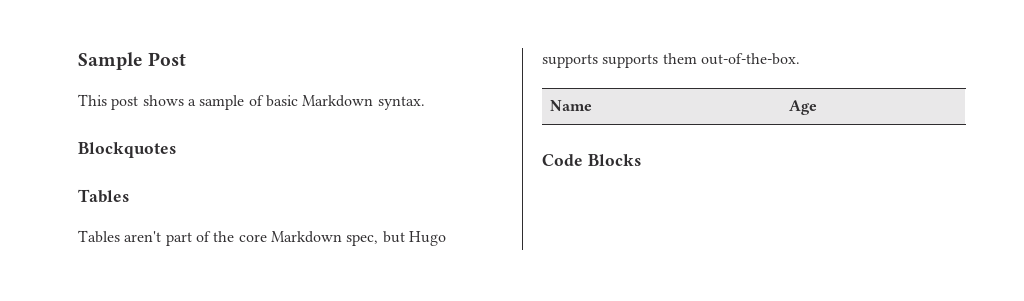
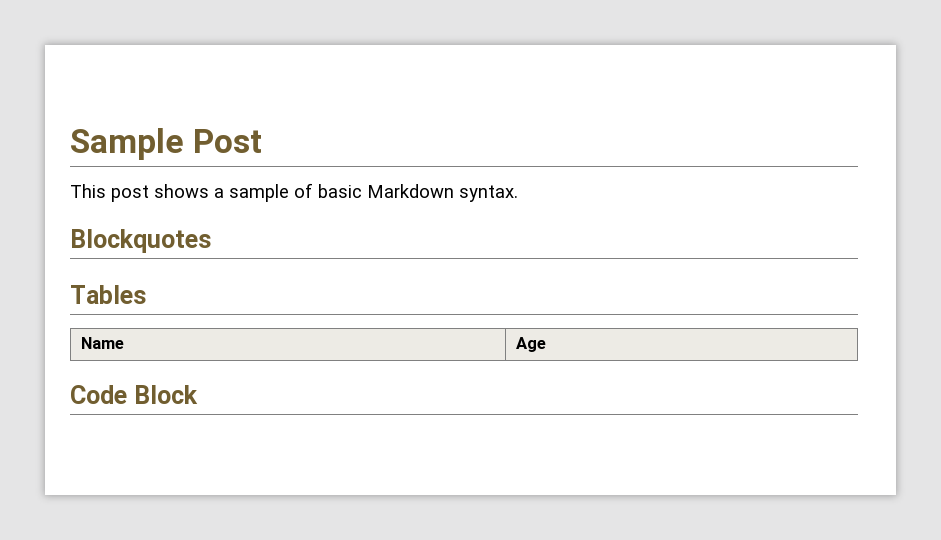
[78,230,446,246] [542,53,800,68] // Tables aren't part of the core Markdown spec, but Hugo supports supports them out-of-the-box. -> (146, 294) none
[587,154,641,166] Blocks -> [133,385,198,404] Block

